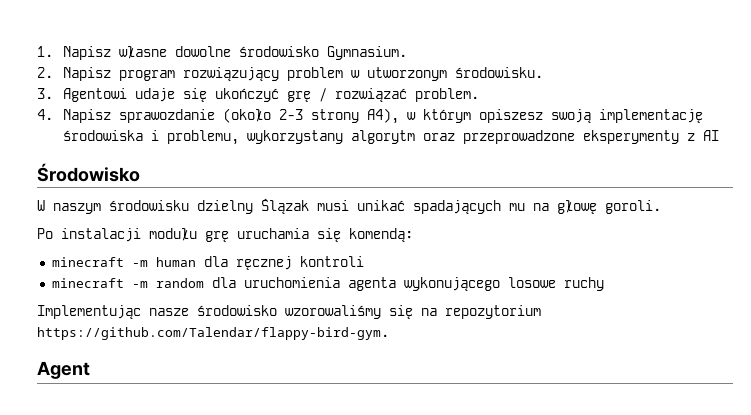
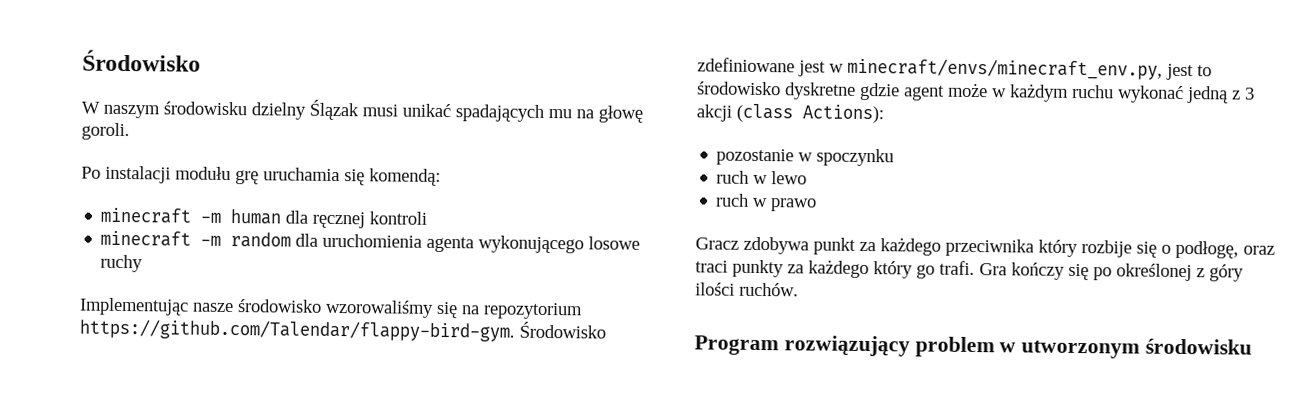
[37,46,407,60] [37,67,543,81] [37,88,479,102] [37,108,703,124] [62,130,719,145] 1. Napisz własne dowolne środowisko Gymnasium. // 2. Napisz program rozwiązujący problem w utworzonym środowisku. // 3. Agentowi udaje się ukończyć grę / rozwiązać problem. // 4. Napisz sprawozdanie (około 2-3 strony A4), w którym opiszesz swoją implementację środowiska i problemu, wykorzystany algorytm oraz przeprowadzone eksperymenty z AI // -> (82, 60) none
[37,361,90,379] // Agent -> [519,321,606,339] [697,57,1212,81] [697,81,1255,104] [696,103,884,124] [716,148,895,167] [716,170,808,185] [715,193,818,212] [695,236,1275,259] [695,259,1244,282] [695,282,799,297] [694,335,1253,359] Środowisko zdefiniowane jest w minecraft/envs/minecraft_env.py, jest to środowisko dyskretne gdzie agent może w każdym ruchu wykonać jedną z 3 akcji (class Actions): // pozostanie w spoczynku // ruch w lewo // ruch w prawo // Gracz zdobywa punkt za każdego przeciwnika który rozbije się o podłogę, oraz traci punkty za każdego który go trafi. Gra kończy się po określonej z góry ilości ruchów. // Program rozwiązujący problem w utworzonym środowisku

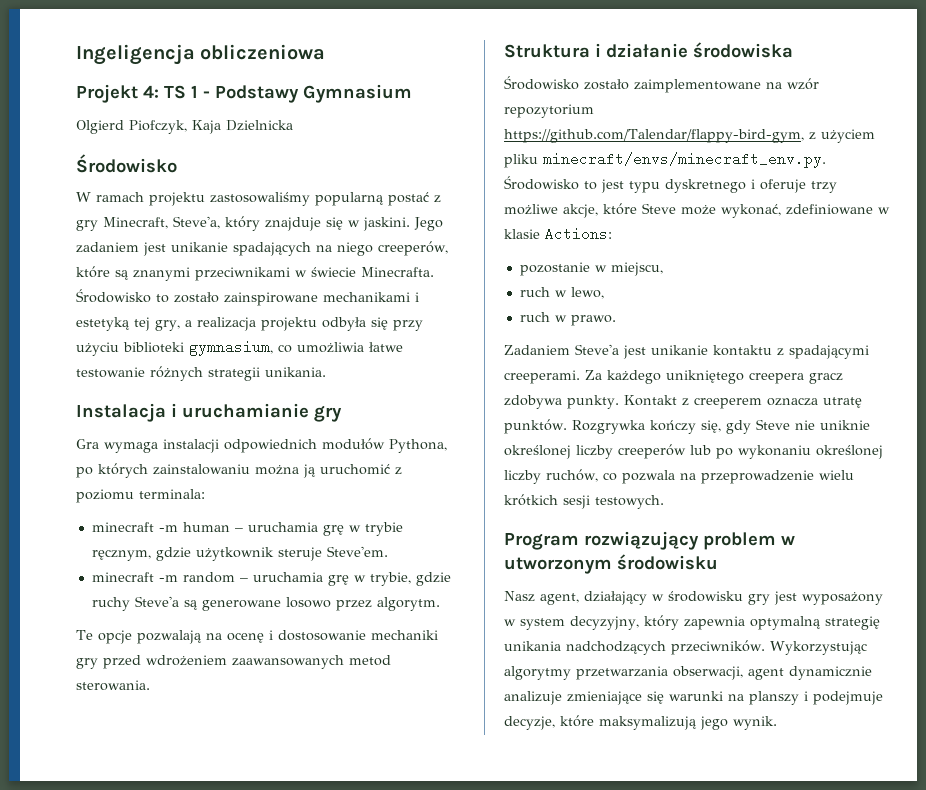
[82,49,201,72] [81,99,643,123] [81,122,130,141] [81,165,441,186] [100,207,428,229] [100,230,641,254] [100,254,144,273] [79,297,583,320] [79,318,606,342] [697,57,1212,81] [697,81,1255,104] [696,103,884,124] Środowisko // W naszym środowisku dzielny Ślązak musi unikać spadających mu na głowę goroli. // Po instalacji modułu grę uruchamia się komendą: // minecraft -m human dla ręcznej kontroli // minecraft -m random dla uruchomienia agenta wykonującego losowe ruchy // Implementując nasze środowisko wzorowaliśmy się na repozytorium https://github.com/Talendar/flappy-bird-gym. Środowisko zdefiniowane jest w minecraft/envs/minecraft_env.py, jest to środowisko dyskretne gdzie agent może w każdym ruchu wykonać jedną z 3 akcji (class Actions): -> [76,44,326,65] [76,84,412,103] [76,120,293,134] [76,154,177,173] [76,192,441,206] [76,216,443,231] [76,241,448,256] [76,266,434,281] [76,289,419,306] [76,317,423,331] [76,340,403,356] [76,366,326,381] [76,403,342,422] [76,438,447,453] [76,463,402,478] [76,489,205,503] [91,522,403,536] [91,546,388,561] [91,572,451,586] [91,596,440,611] [76,630,438,644] [76,655,391,669] [76,680,150,691] [504,42,793,58] [504,76,819,93] [504,104,594,118] [504,129,875,143] [504,152,826,168] [504,176,837,193] [504,203,890,218] [504,227,612,241] Ingeligencja obliczeniowa // Projekt 4: TS 1 - Podstawy Gymnasium // Olgierd Piofczyk, Kaja Dzielnicka // Środowisko // W ramach projektu zastosowaliśmy popularną postać z gry Minecraft, Steve'a, który znajduje się w jaskini. Jego zadaniem jest unikanie spadających na niego creeperów, które są znanymi przeciwnikami w świecie Minecrafta. Środowisko to zostało zainspirowane mechanikami i estetyką tej gry, a realizacja projektu odbyła się przy użyciu biblioteki gymnasium, co umożliwia łatwe testowanie różnych strategii unikania. // Instalacja i uruchamianie gry // Gra wymaga instalacji odpowiednich modułów Pythona, po których zainstalowaniu można ją uruchomić z poziomu terminala: // minecraft -m human – uruchamia grę w trybie ręcznym, gdzie użytkownik steruje Steve'em. // minecraft -m random – uruchamia grę w trybie, gdzie ruchy Steve'a są generowane losowo przez algorytm. // Te opcje pozwalają na ocenę i dostosowanie mechaniki gry przed wdrożeniem zaawansowanych metod sterowania. // Struktura i działanie środowiska // Środowisko zostało zaimplementowane na wzór repozytorium https://github.com/Talendar/flappy-bird-gym, z użyciem pliku minecraft/envs/minecraft_env.py. Środowisko to jest typu dyskretnego i oferuje trzy możliwe akcje, które Steve może wykonać, zdefiniowane w klasie Actions:
[816,148,895,167] [716,170,808,185] [715,193,818,212] [695,236,1275,259] [695,259,1244,282] [695,282,799,297] spoczynku // ruch w lewo // ruch w prawo // Gracz zdobywa punkt za każdego przeciwnika który rozbije się o podłogę, oraz traci punkty za każdego który go trafi. Gra kończy się po określonej z góry ilości ruchów. -> [610,262,663,276] [519,287,604,299] [519,312,616,326] [504,344,869,359] [504,370,843,384] [504,395,862,409] [504,419,870,434] [504,444,883,459] [504,469,854,484] [504,494,664,509] miejscu, // ruch w lewo, // ruch w prawo. // Zadaniem Steve'a jest unikanie kontaktu z spadającymi creeperami. Za każdego unikniętego creepera gracz zdobywa punkty. Kontakt z creeperem oznacza utratę punktów. Rozgrywka kończy się, gdy Steve nie uniknie określonej liczby creeperów lub po wykonaniu określonej liczby ruchów, co pozwala na przeprowadzenie wielu krótkich sesji testowych.
(1253, 346) none -> [504,591,883,605] [504,615,880,630] [504,640,867,655] [504,666,872,680] [504,691,883,705] [504,715,777,730] // Nasz agent, działający w środowisku gry jest wyposażony w system decyzyjny, który zapewnia optymalną strategię unikania nadchodzących przeciwników. Wykorzystując algorytmy przetwarzania obserwacji, agent dynamicznie analizuje zmieniające się warunki na planszy i podejmuje decyzje, które maksymalizują jego wynik.

